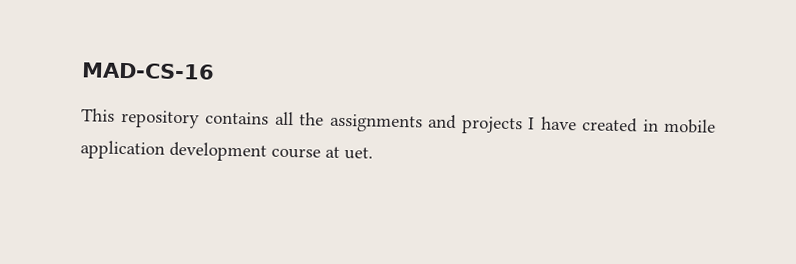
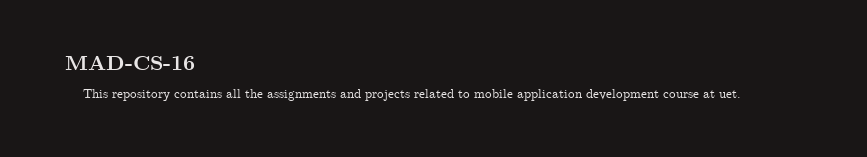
[528,116,659,133] I have created in -> [414,89,471,98] related to

